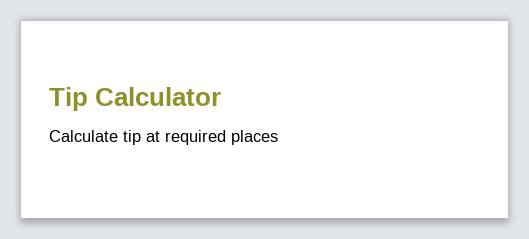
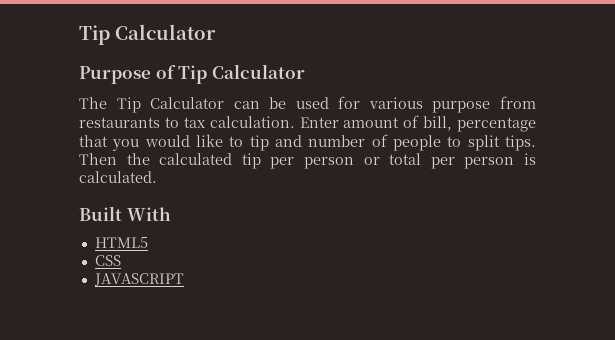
[49,87,222,111] [49,130,278,145] Tip Calculator // Calculate tip at required places -> [79,24,216,45] [79,64,305,84] [79,96,536,113] [79,115,536,132] [79,134,536,151] [79,153,537,169] [79,171,157,183] [79,206,171,221] [94,237,148,248] [94,255,121,266] [93,273,184,286] Tip Calculator // Purpose of Tip Calculator // The Tip Calculator can be used for various purpose from restaurants to tax calculation. Enter amount of bill, percentage that you would like to tip and number of people to split tips. Then the calculated tip per person or total per person is calculated. // Built With // HTML5 // CSS // JAVASCRIPT

